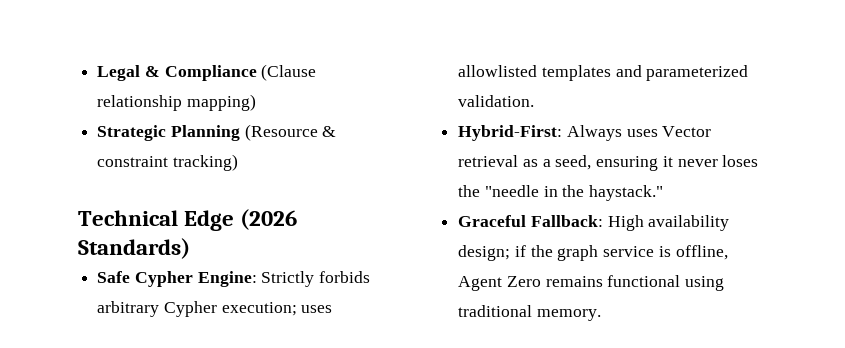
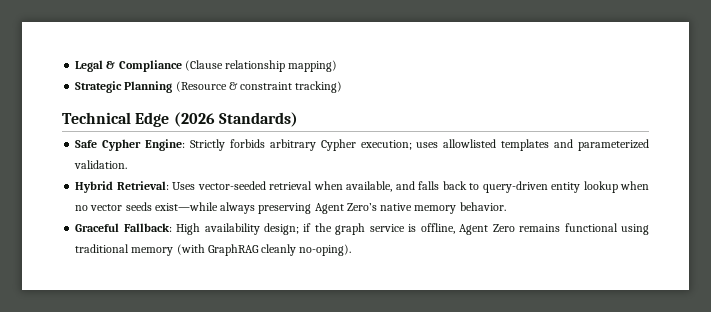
[458,125,712,141] [458,155,759,171] [458,185,664,201] Hybrid-First: Always uses Vector retrieval as a seed, ensuring it never loses the "needle in the haystack." -> [75,181,649,193] [75,202,506,214] Hybrid Retrieval: Uses vector-seeded retrieval when available, and falls back to query-driven entity lookup when no vector seeds exist—while always preserving Agent Zero’s native memory behavior.
[536,309,601,321] memory. -> [131,244,352,256] memory (with GraphRAG cleanly no-oping).

